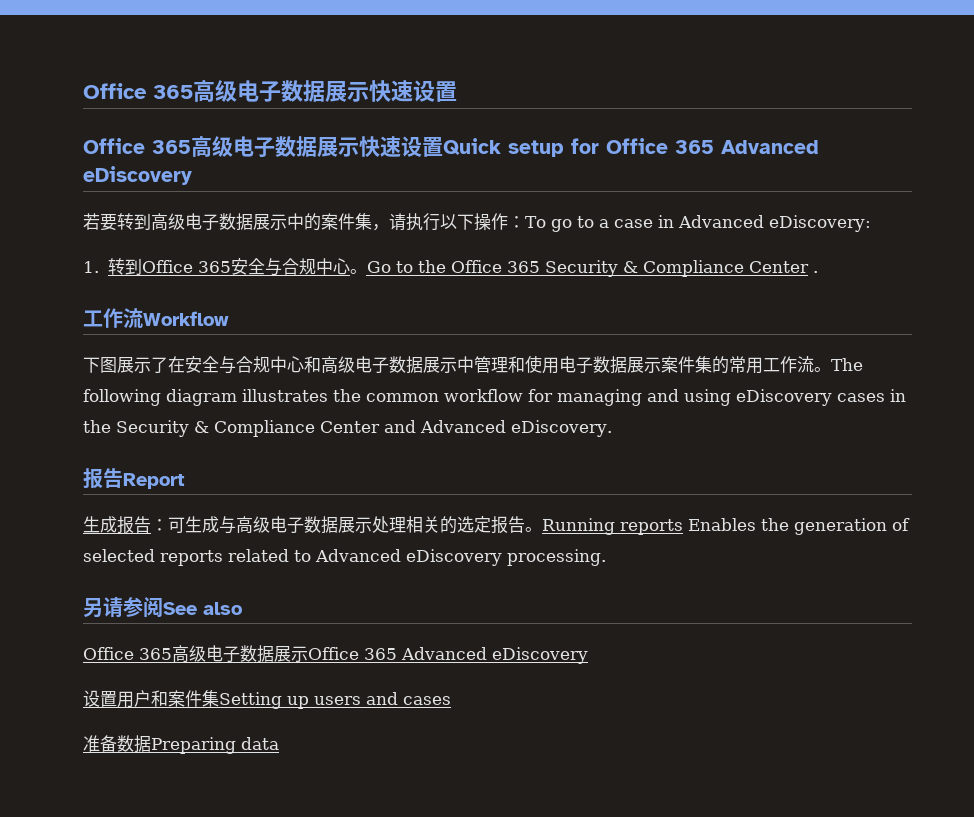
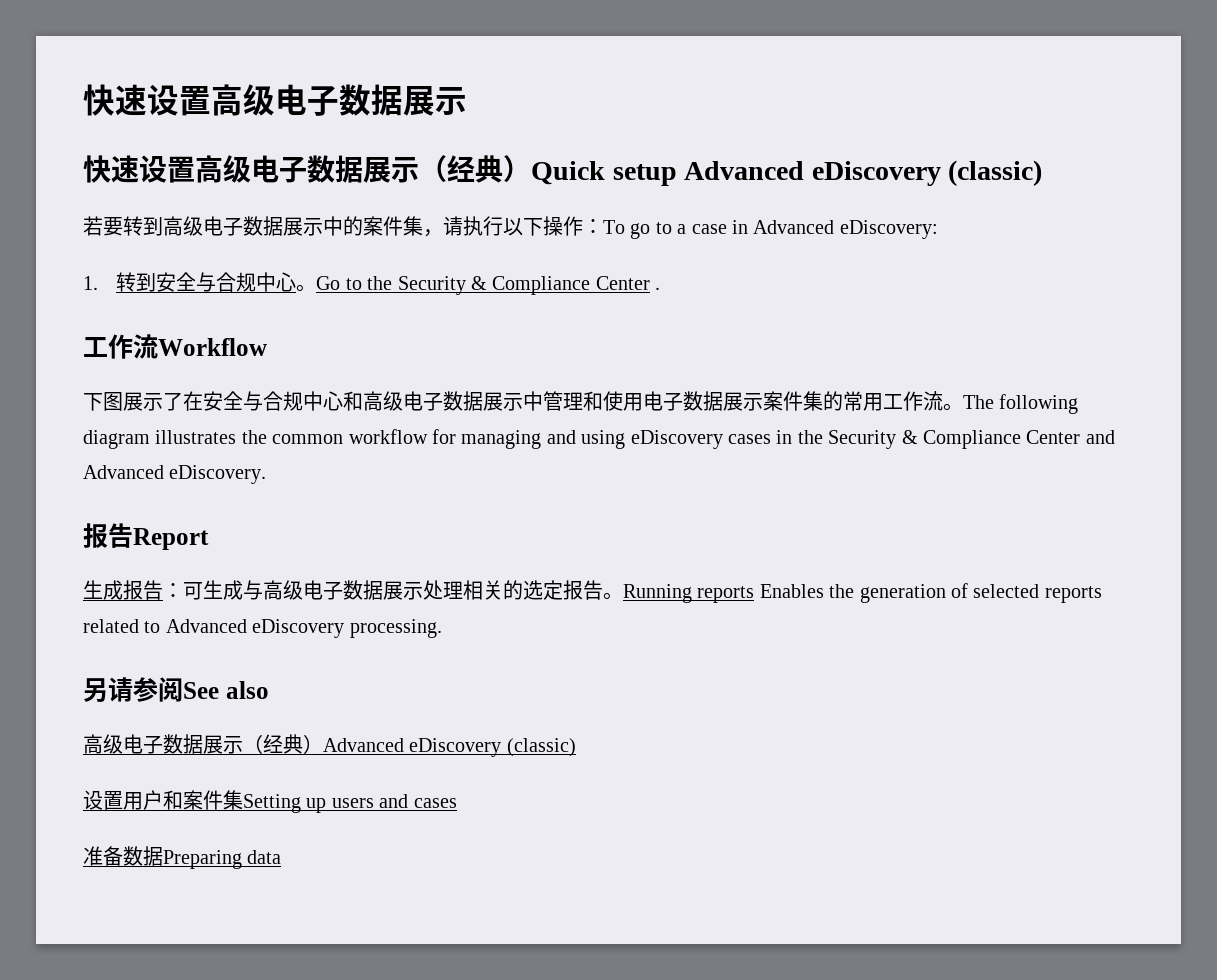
[83,80,457,102] [83,136,819,158] [83,166,192,185] Office 365高级电子数据展示快速设置 // Office 365高级电子数据展示快速设置Quick setup for Office 365 Advanced eDiscovery -> [83,84,467,116] [83,155,1043,186] 快速设置高级电子数据展示 // 快速设置高级电子数据展示（经典）Quick setup Advanced eDiscovery (classic)
[141,260,231,273] Office 365 -> (157, 282) none
[450,260,540,273] Office 365 -> (393, 283) none
[83,645,588,664] Office 365高级电子数据展示Office 365 Advanced eDiscovery -> [83,734,576,757] 高级电子数据展示（经典）Advanced eDiscovery (classic)

